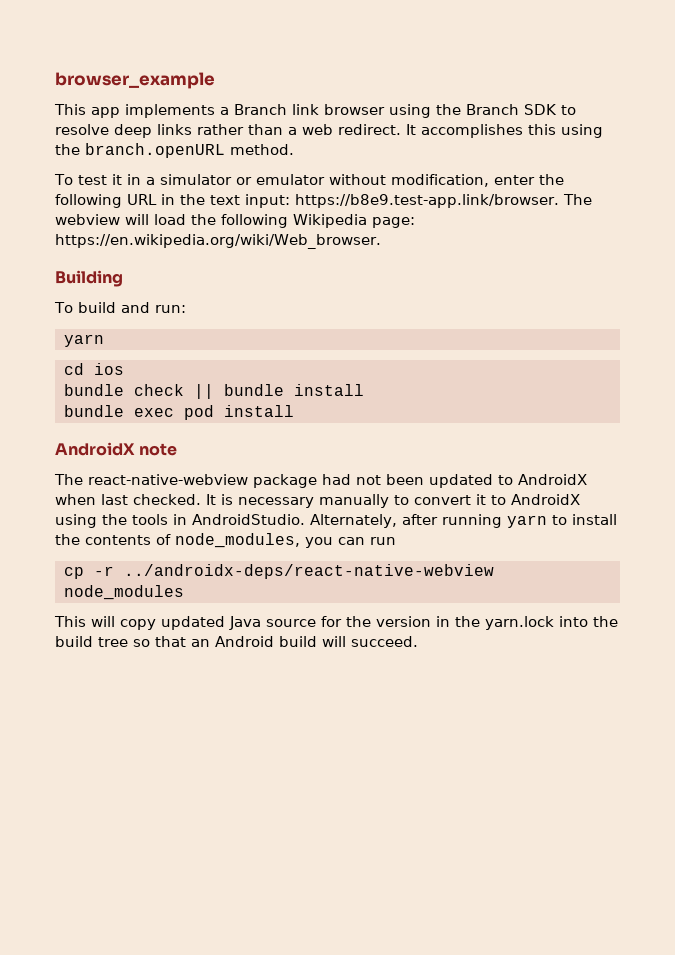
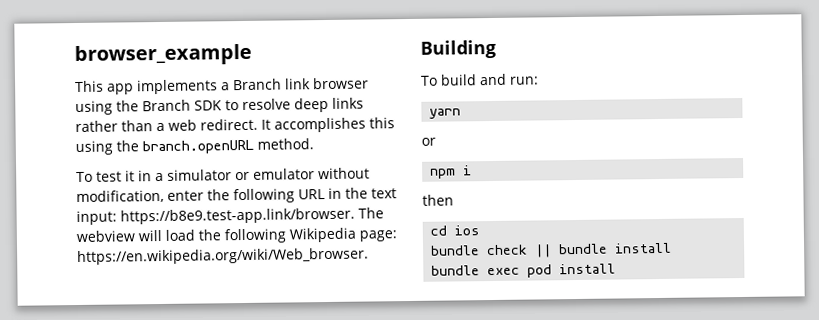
(104, 340) none -> [421,137,436,146] [430,165,473,179] [422,194,454,206] // or // npm i // then
[55,442,178,456] [54,474,587,488] [55,494,580,508] [55,514,617,528] [55,533,396,548] [63,564,494,579] [63,585,184,600] [54,616,618,630] [55,636,418,647] // AndroidX note // The react-native-webview package had not been updated to AndroidX when last checked. It is necessary manually to convert it to AndroidX using the tools in AndroidStudio. Alternately, after running yarn to install the contents of node_modules, you can run // cp -r ../androidx-deps/react-native-webview node_modules // This will copy updated Java source for the version in the yarn.lock into the build tree so that an Android build will succeed. -> (617, 269) none

